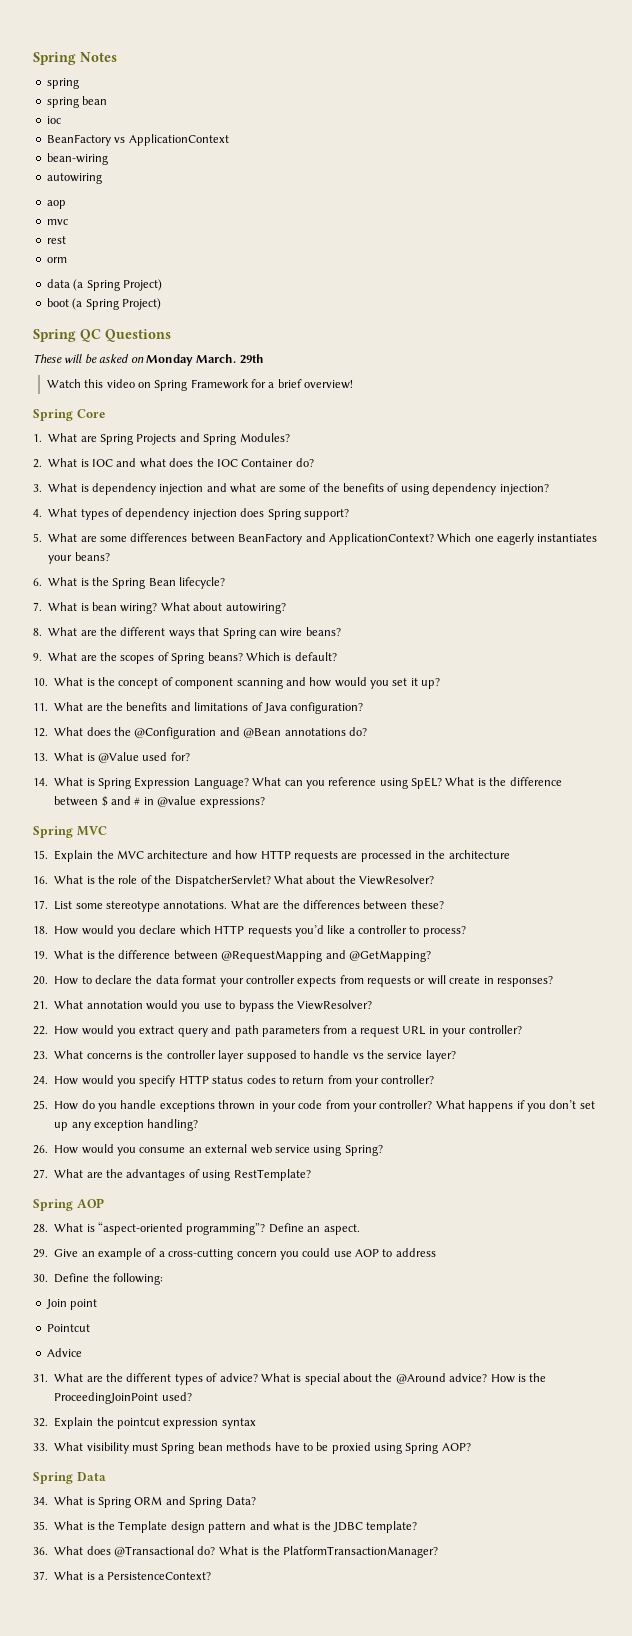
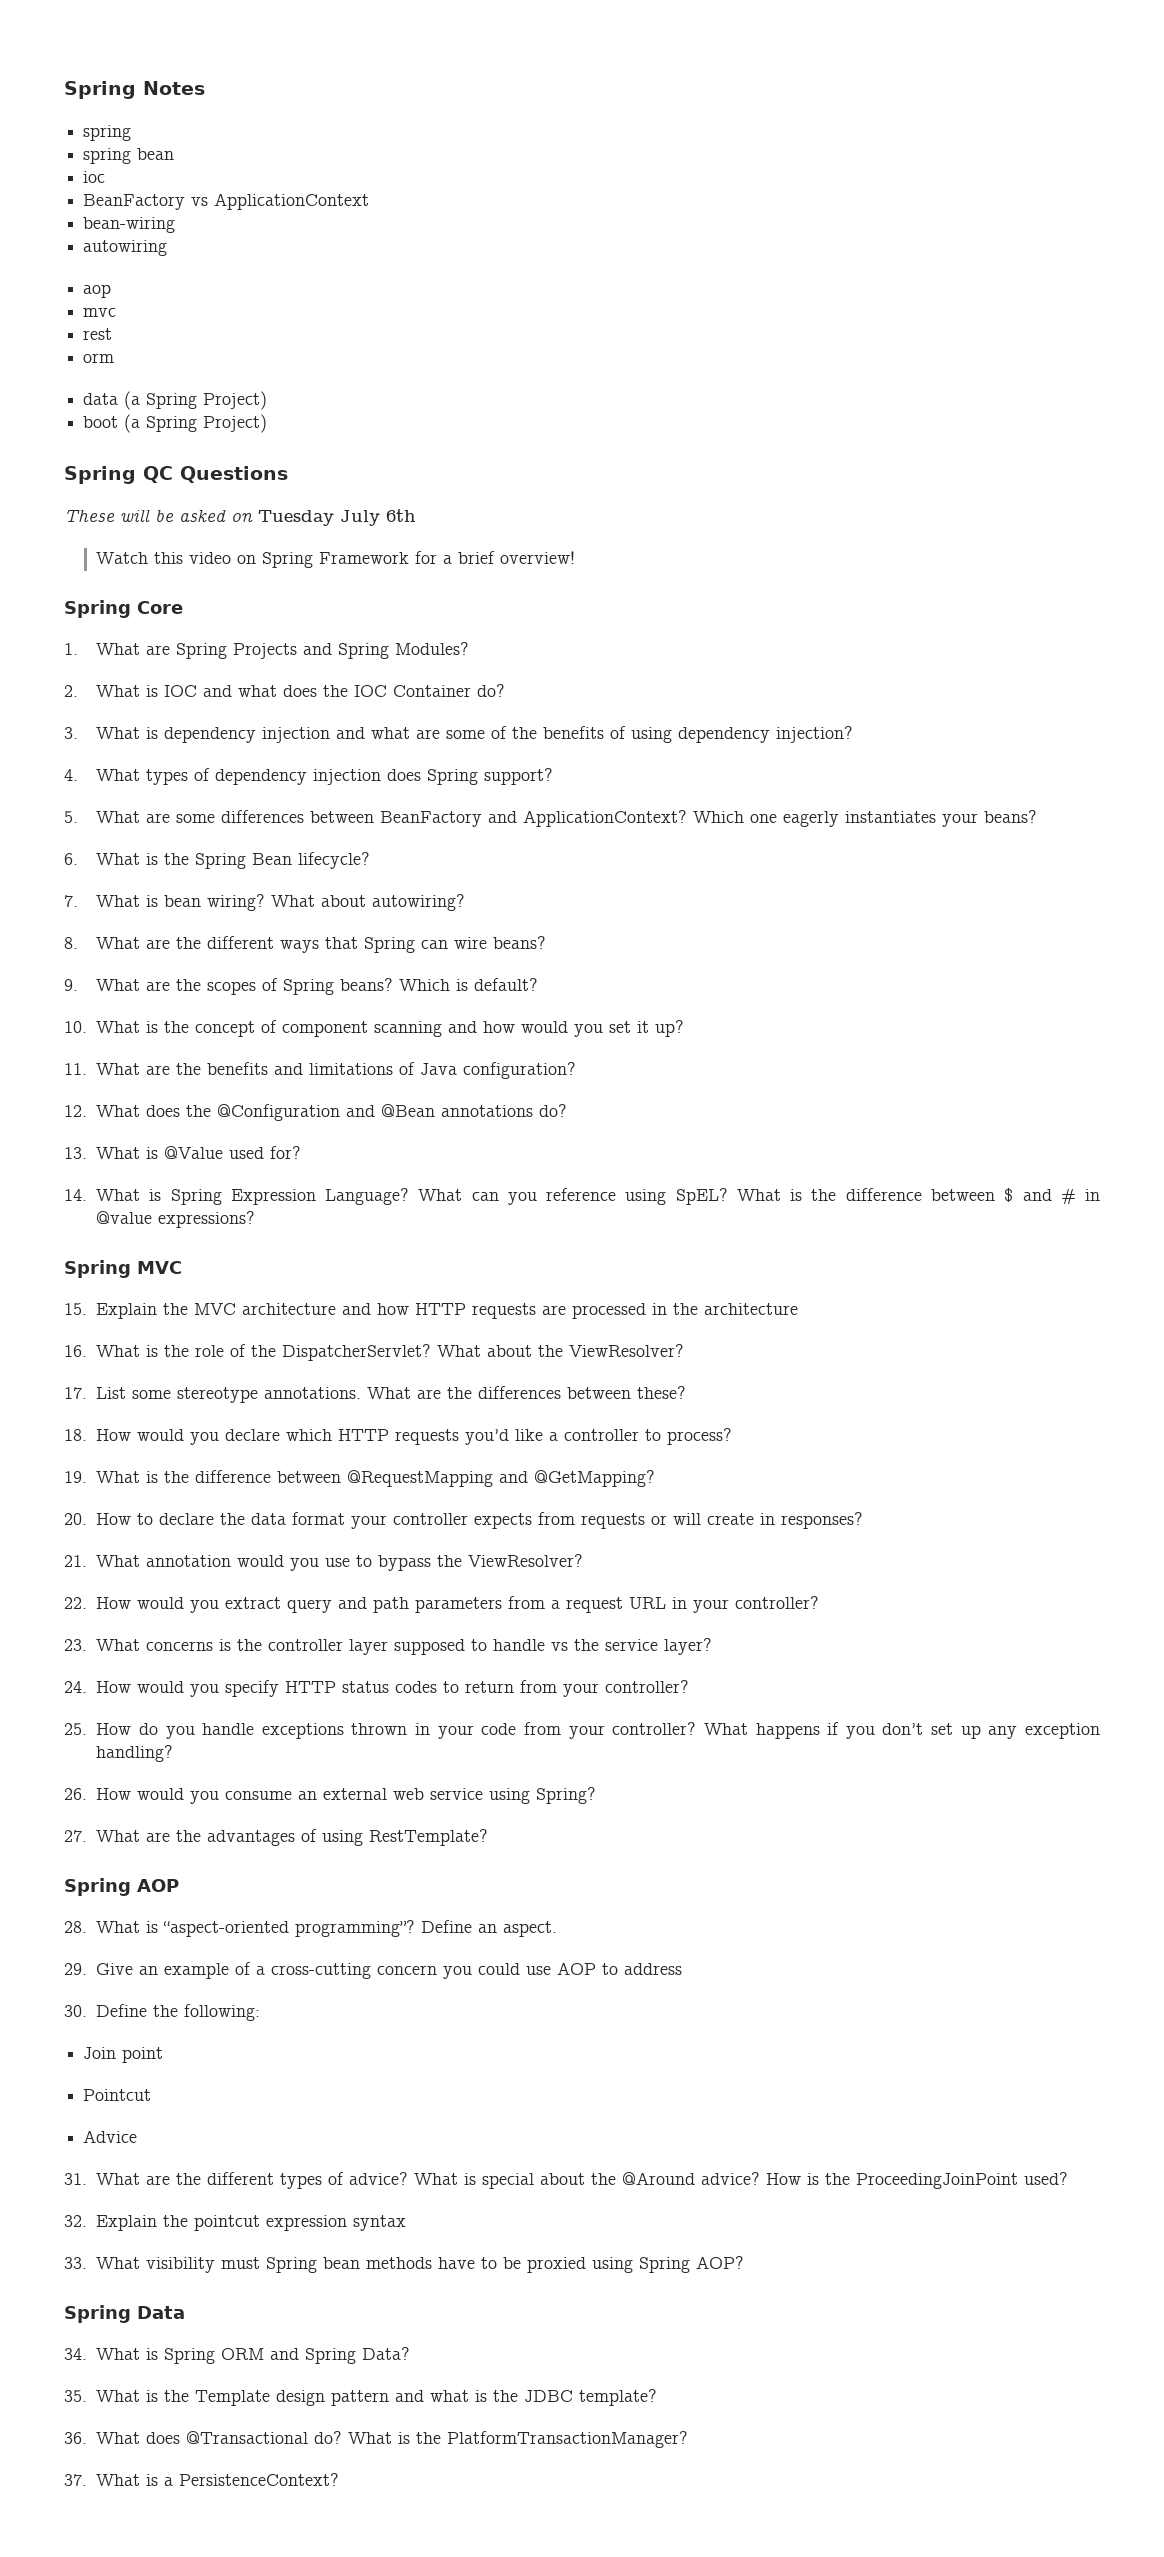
[145,354,264,366] Monday March. 29th -> [258,509,416,526] Tuesday July 6th

